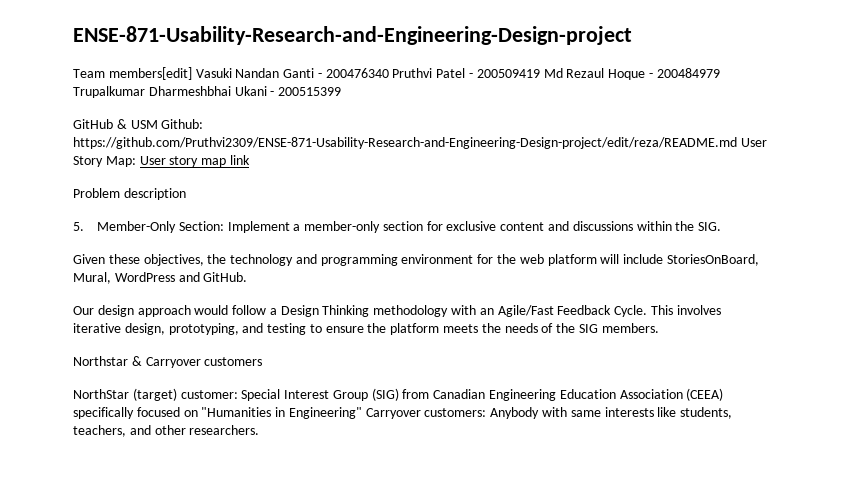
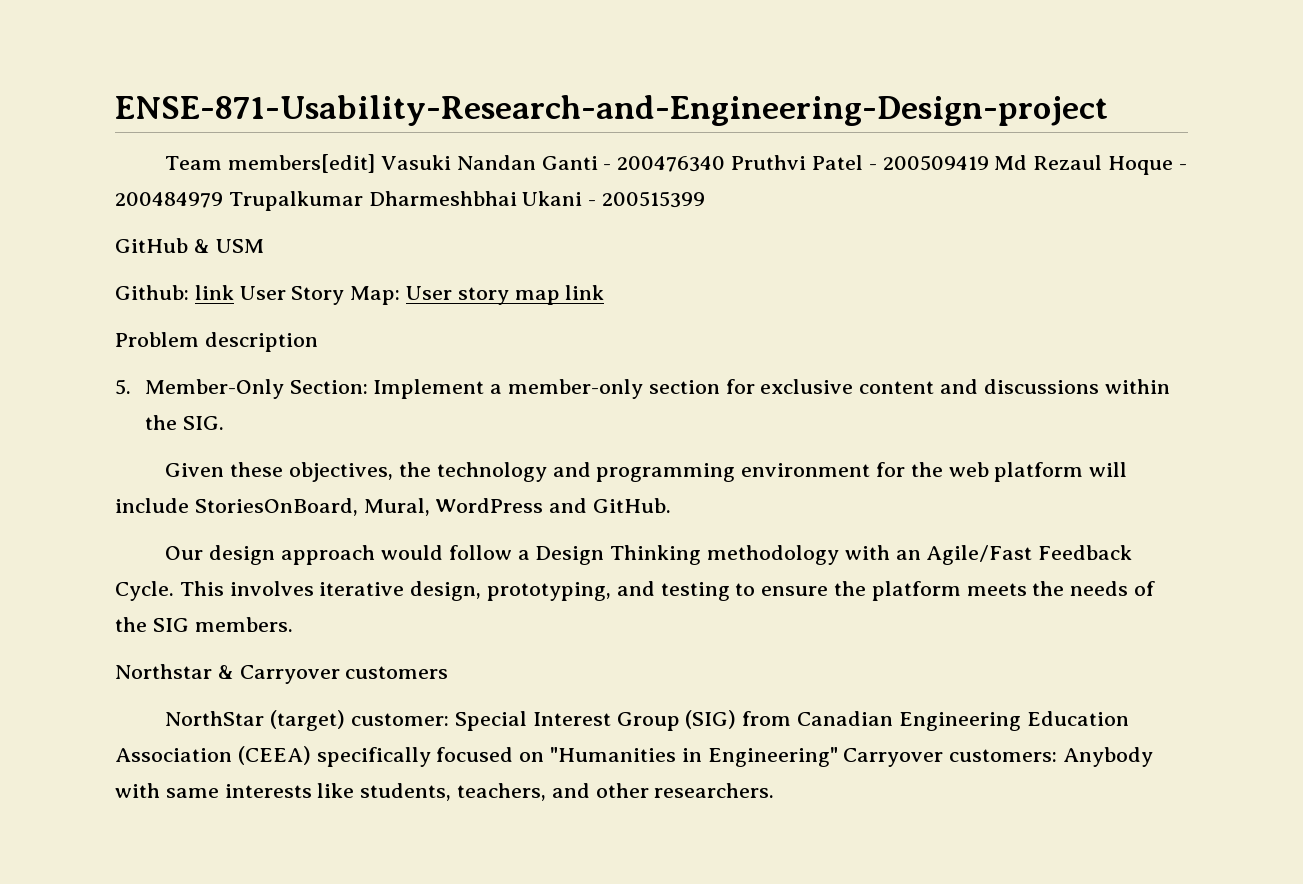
[161,119,204,129] [73,137,737,149] Github: https://github.com/Pruthvi2309/ENSE-871-Usability-Research-and-Engineering-Design-project/edit/reza/README.md -> [115,285,234,300] // Github: link

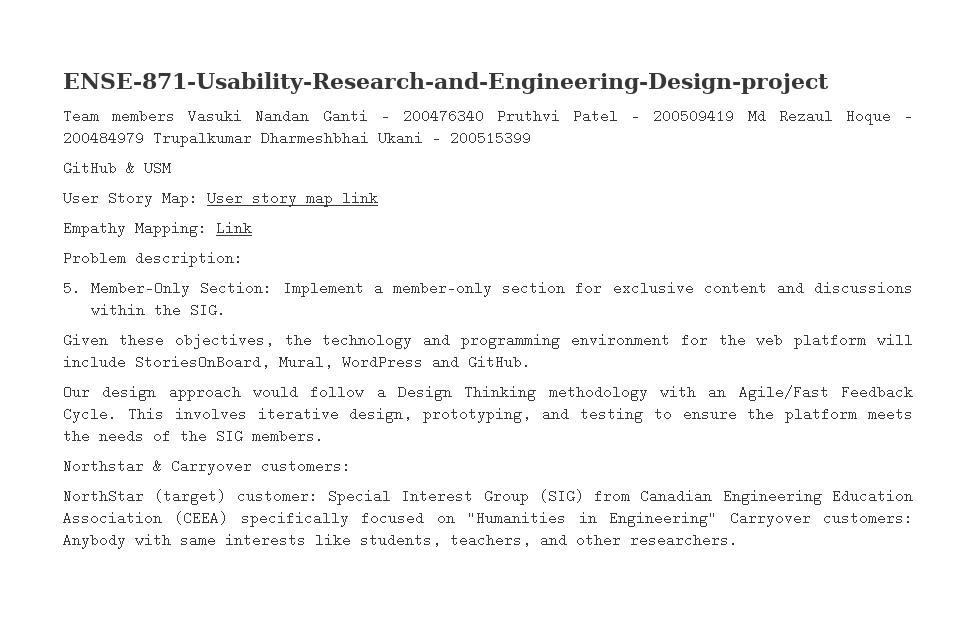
[228,154,376,173] members[edit] -> [112,109,176,123] members
[115,285,234,300] Github: link -> (171, 168) none
(605, 292) none -> [63,221,252,237] // Empathy Mapping: Link
[204,332,318,352] description -> [135,251,243,267] description:
[345,666,449,679] customers -> [261,459,351,473] customers:

